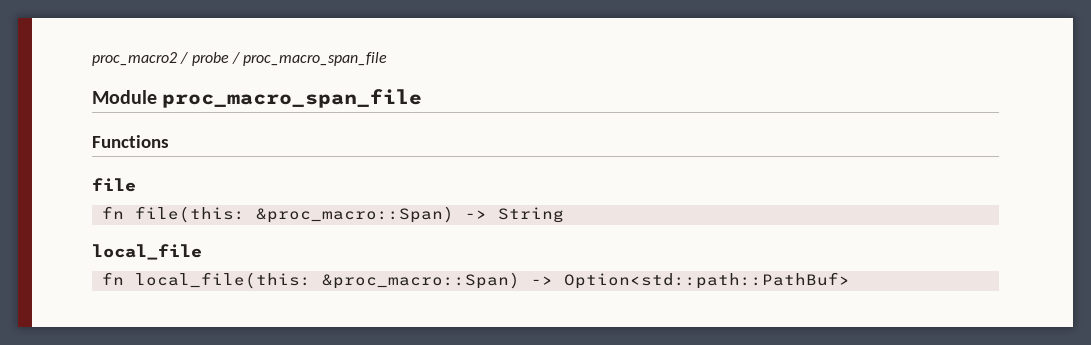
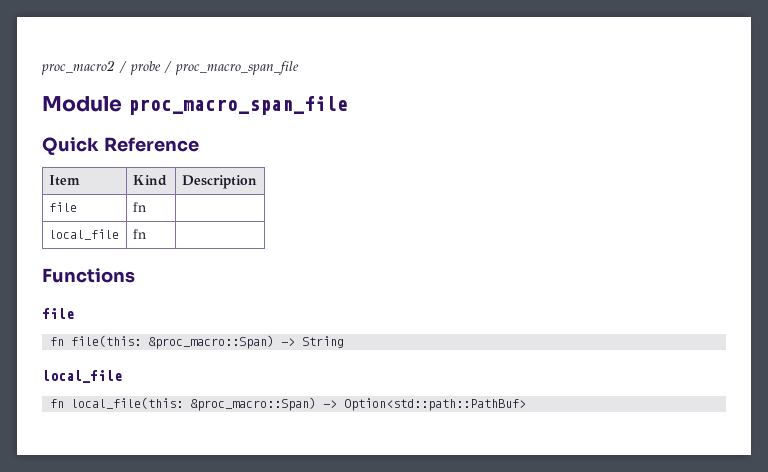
(423, 98) none -> [42,137,199,155] [48,175,80,186] [132,175,167,186] [181,175,257,189] [48,202,77,212] [132,202,146,212] [48,229,119,240] [132,229,146,239] // Quick Reference // Item | Kind | Description // file | fn | // local_file | fn |

